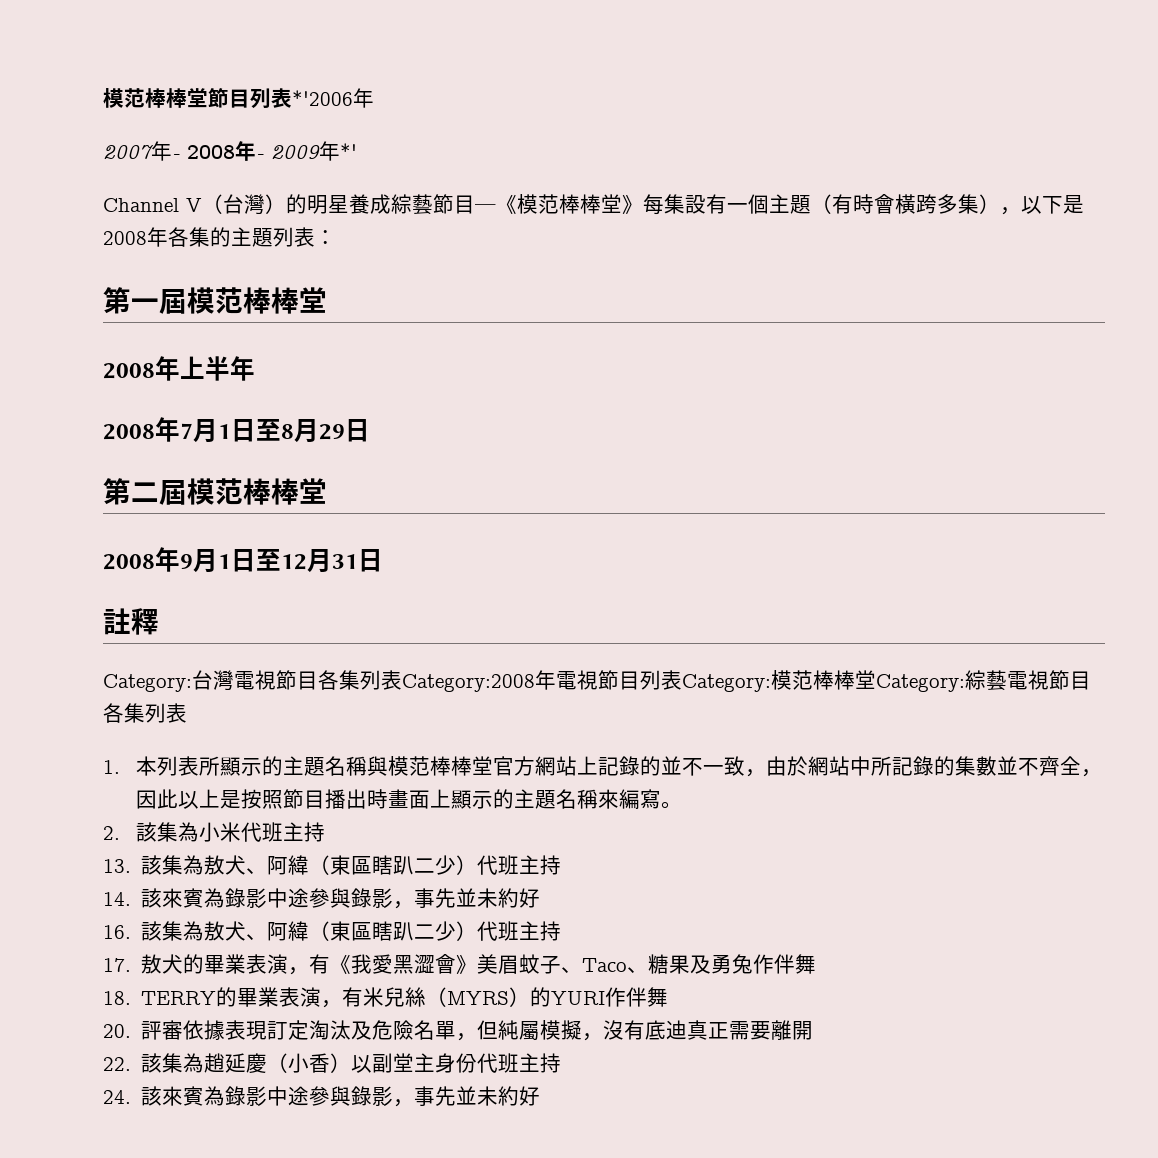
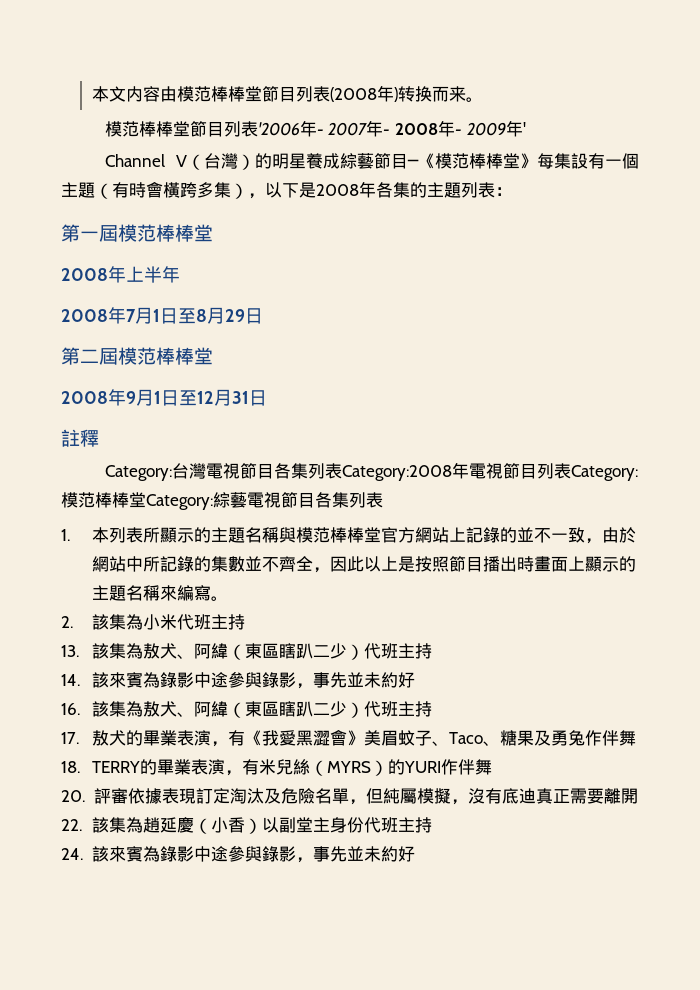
[103,88,374,109] 模范棒棒堂節目列表*'2006年 // -> [91,85,483,102] [104,120,324,137] 本文内容由模范棒棒堂節目列表(2008年)转换而来。 // 模范棒棒堂節目列表'2006年-
[340,143,357,159] *' -> [522,122,526,135] '

